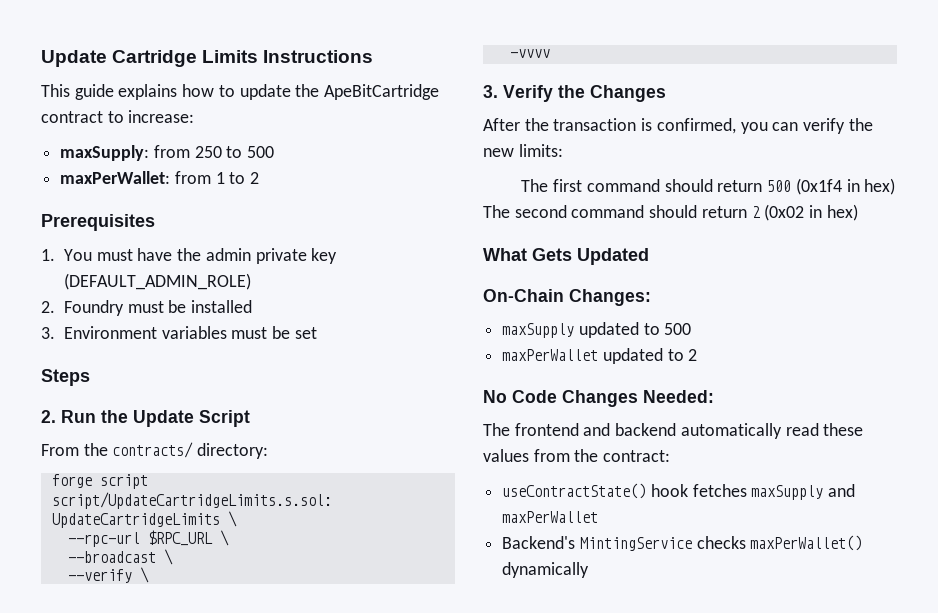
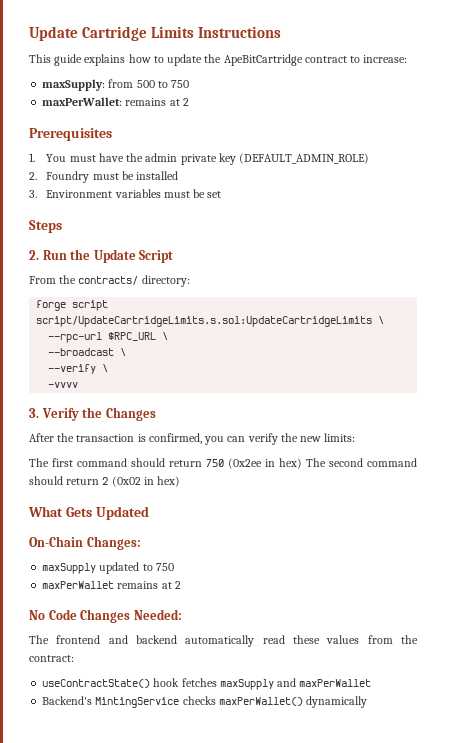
[194,146,275,158] [60,171,246,184] 250 to 500 // maxPerWallet: from 1 to -> [136,80,190,88] [42,97,180,106] 500 to 750 // maxPerWallet: remains at
[767,178,842,195] 500 (0x1f4 -> [206,458,262,469] 750 (0x2ee
[664,323,692,335] [502,348,684,364] 500 // maxPerWallet updated to -> [155,563,174,571] [42,581,172,589] 750 // maxPerWallet remains at

